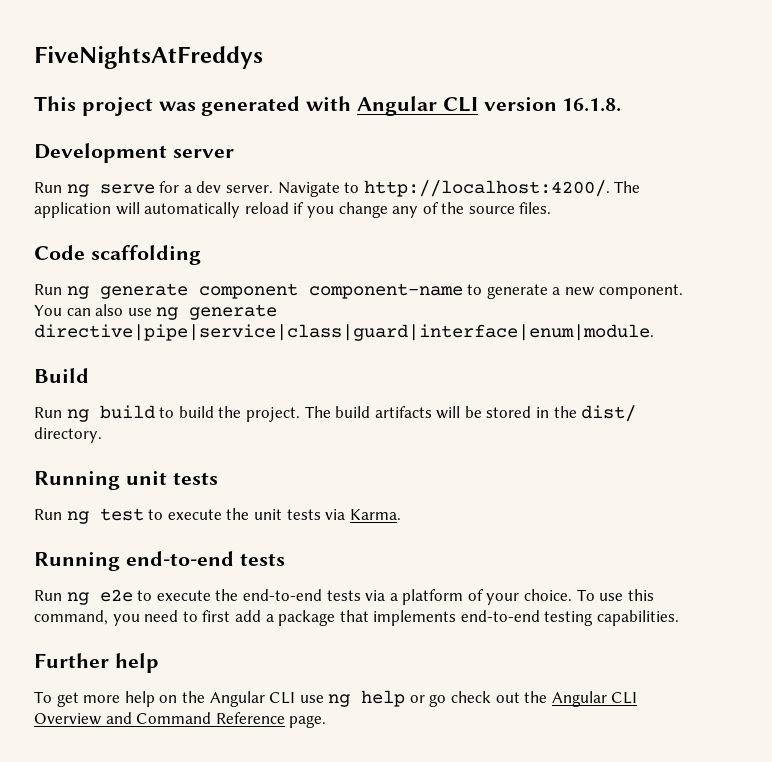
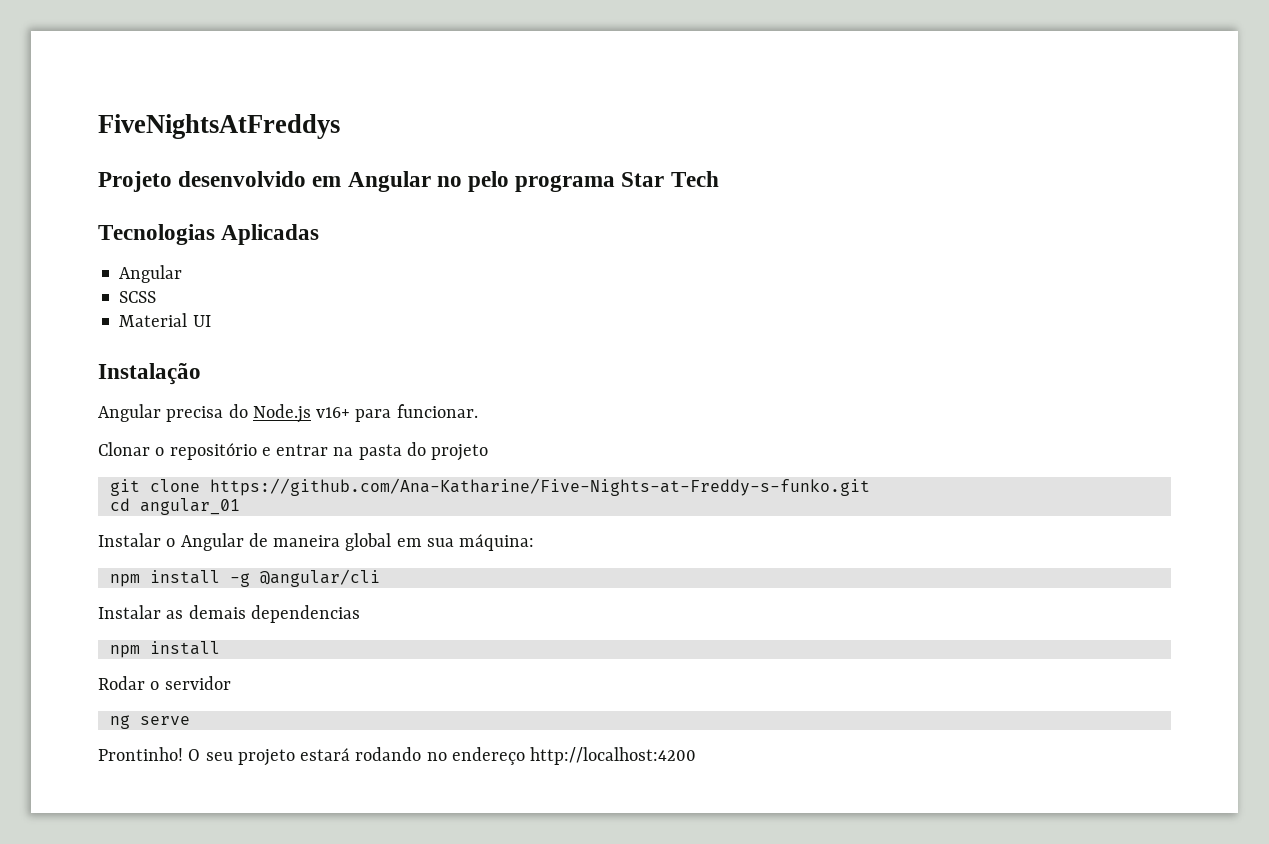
[34,96,622,116] [34,143,234,163] [34,180,641,197] [34,202,552,218] [34,245,201,265] [34,283,683,299] [34,304,278,320] [34,324,654,341] [34,368,89,383] [34,405,637,422] [34,427,102,443] [34,471,218,490] [34,508,401,524] [34,551,285,571] [34,589,654,605] [34,610,680,626] [34,653,159,673] [34,690,638,707] [34,712,327,728] This project was generated with Angular CLI version 16.1.8. // Development server // Run ng serve for a dev server. Navigate to http://localhost:4200/. The application will automatically reload if you change any of the source files. // Code scaffolding // Run ng generate component component-name to generate a new component. You can also use ng generate directive|pipe|service|class|guard|interface|enum|module. // Build // Run ng build to build the project. The build artifacts will be stored in the dist/ directory. // Running unit tests // Run ng test to execute the unit tests via Karma. // Running end-to-end tests // Run ng e2e to execute the end-to-end tests via a platform of your choice. To use this command, you need to first add a package that implements end-to-end testing capabilities. // Further help // To get more help on the Angular CLI use ng help or go check out the Angular CLI Overview and Command Reference page. -> [98,171,719,192] [98,224,320,245] [119,265,183,283] [119,291,157,303] [119,313,211,327] [98,363,201,385] [98,404,478,423] [98,442,489,461] [109,478,870,496] [109,498,240,515] [98,533,535,551] [109,569,380,587] [98,605,360,623] [109,641,220,658] [98,676,231,690] [109,715,190,729] [98,747,697,766] Projeto desenvolvido em Angular no pelo programa Star Tech // Tecnologias Aplicadas // Angular // SCSS // Material UI // Instalação // Angular precisa do Node.js v16+ para funcionar. // Clonar o repositório e entrar na pasta do projeto // git clone https://github.com/Ana-Katharine/Five-Nights-at-Freddy-s-funko.git // cd angular_01 // Instalar o Angular de maneira global em sua máquina: // npm install -g @angular/cli // Instalar as demais dependencias // npm install // Rodar o servidor // ng serve // Prontinho! O seu projeto estará rodando no endereço http://localhost:4200

